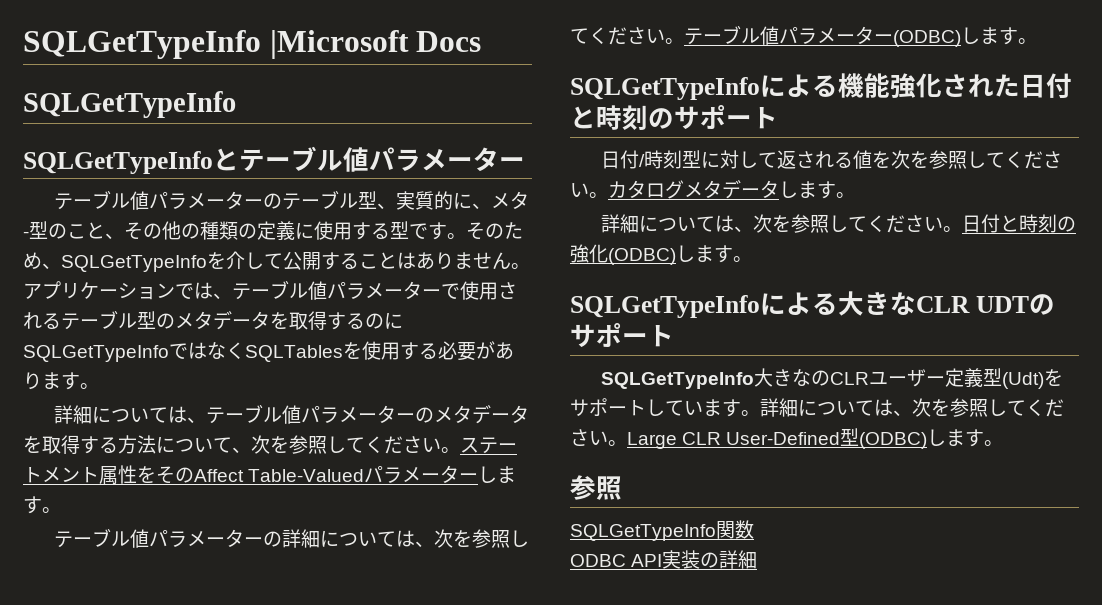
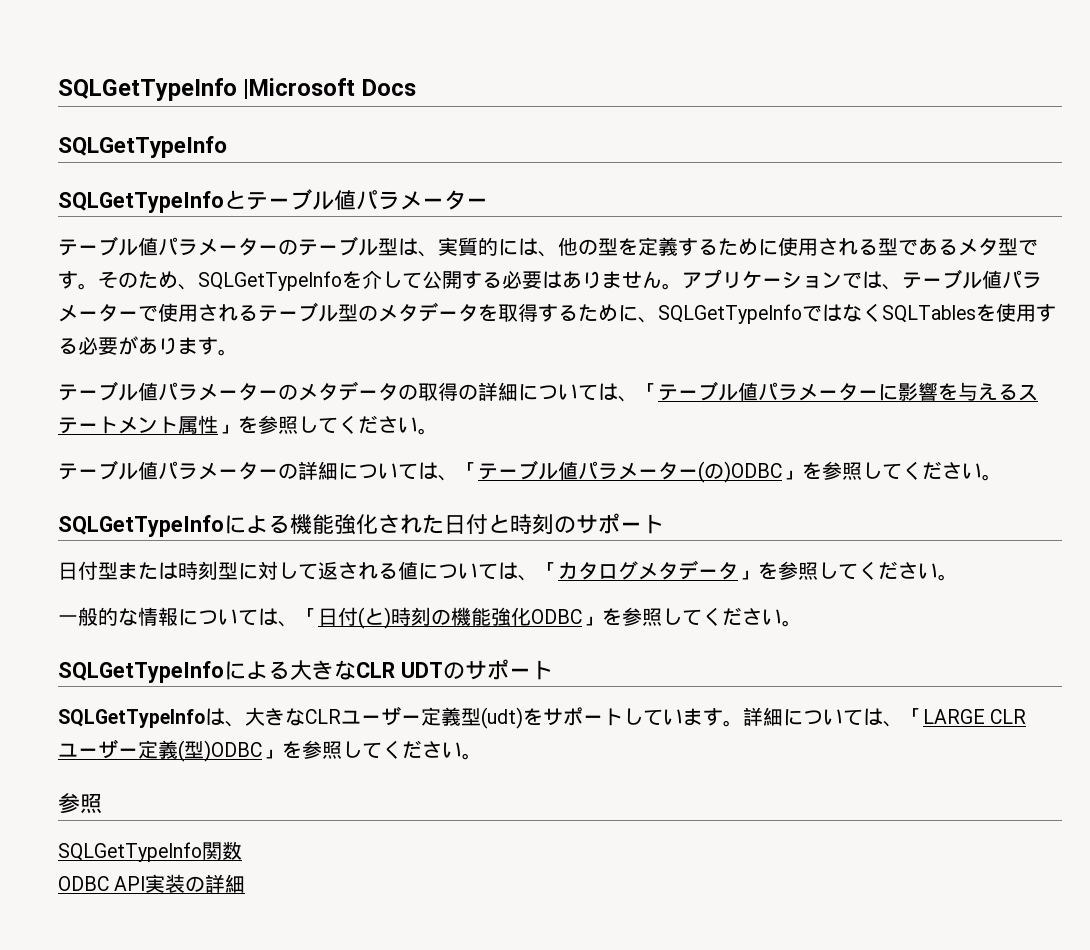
(377, 200) none -> [398,238,418,256] は
[471,191,529,209] [23,221,390,240] 、メタ-型のこと、その他の種類の定義に使用する -> [518,237,998,257] は、他の型を定義するために使用される型であるメタ
[359,252,397,269] こと -> [502,271,542,289] 必要
[365,313,403,329] のに -> [578,304,658,323] ために、
[53,405,206,424] 詳細については、 -> (238, 352) none
[23,435,517,454] [23,465,517,485] [23,496,61,514] を取得する方法について、次を参照してください。ステートメント属性をそのAffect Table-Valuedパラメーターします。 -> [398,381,1038,402] [58,415,438,435] の取得の詳細については、「テーブル値パラメーターに影響を与えるステートメント属性」を参照してください。
[433,529,529,548] [570,25,1018,47] 次を参照してください。テーブル値パラメーター(ODBC)します -> [458,460,982,483] 「テーブル値パラメーター(の)ODBC」を参照してください
[638,154,645,167] / -> [98,562,178,580] 型または
[871,150,1062,169] [570,180,855,199] [600,214,1076,233] [570,244,752,265] を次を参照してください。カタログメタデータします。 // 詳細については、次を参照してください。日付と時刻の強化(ODBC)します。 -> [418,560,958,581] [58,607,802,629] については、「カタログメタデータ」を参照してください。 // 一般的な情報については、「日付(と)時刻の機能強化ODBC」を参照してください。
[753,368,830,387] 大きなの -> [205,707,305,727] は、大きな
[1001,372,1044,389] (Udt) -> [481,707,523,729] (udt)
[912,398,1064,417] [570,428,1004,449] 次を参照してください。Large CLR User-Defined型(ODBC)します。 -> [903,708,1027,724] [58,739,482,762] 「LARGE CLRユーザー定義(型)ODBC」を参照してください。

